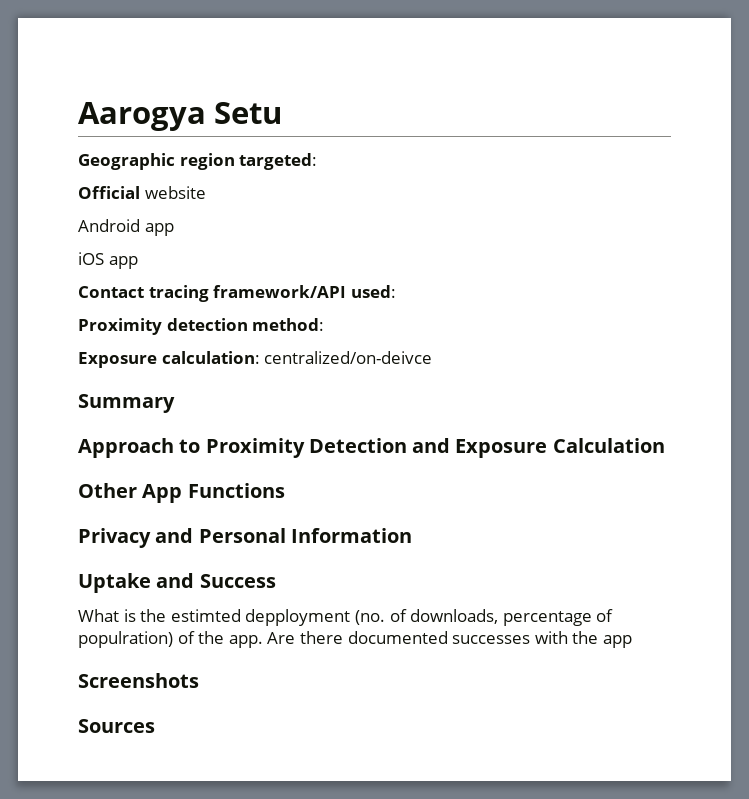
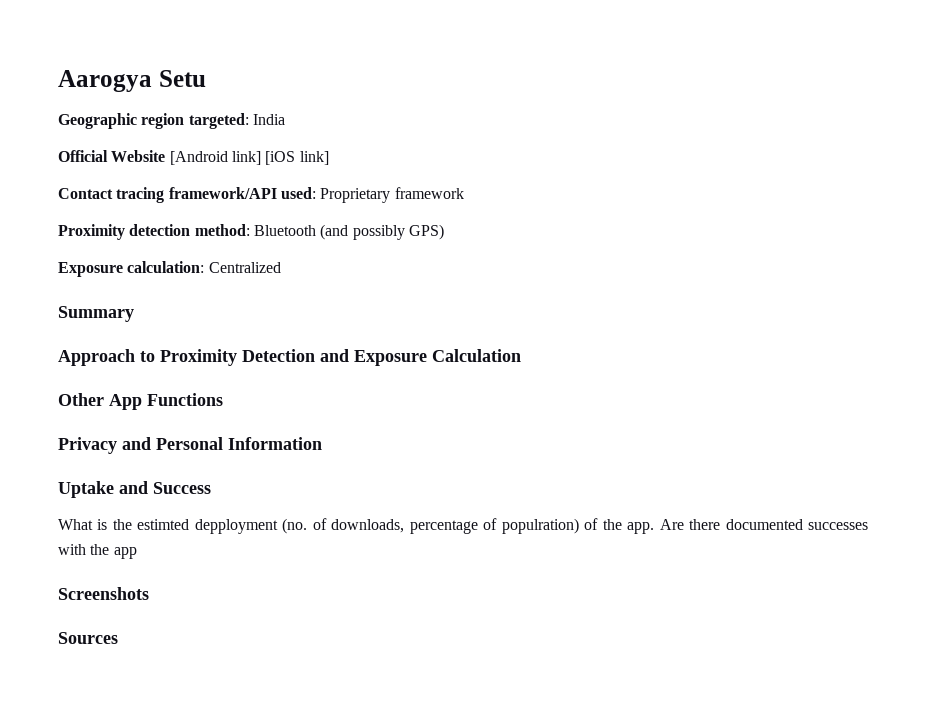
(318, 161) none -> [252,114,285,125] India
[144,186,206,199] [78,219,174,236] [78,252,138,269] website // Android app // iOS app -> [111,150,329,165] Website [Android link] [iOS link]
(396, 291) none -> [320,187,464,203] Proprietary framework
(325, 324) none -> [253,224,444,240] Bluetooth (and possibly GPS)
[264,351,433,364] centralized/on-deivce -> [208,262,281,273] Centralized

